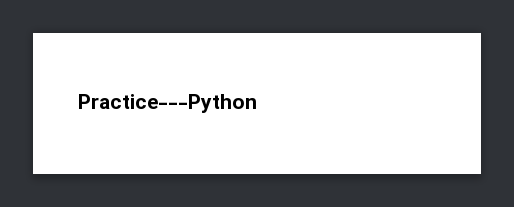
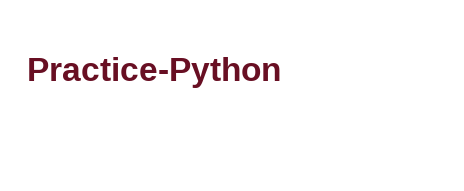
[78,94,257,113] Practice---Python -> [27,57,281,88] Practice-Python

